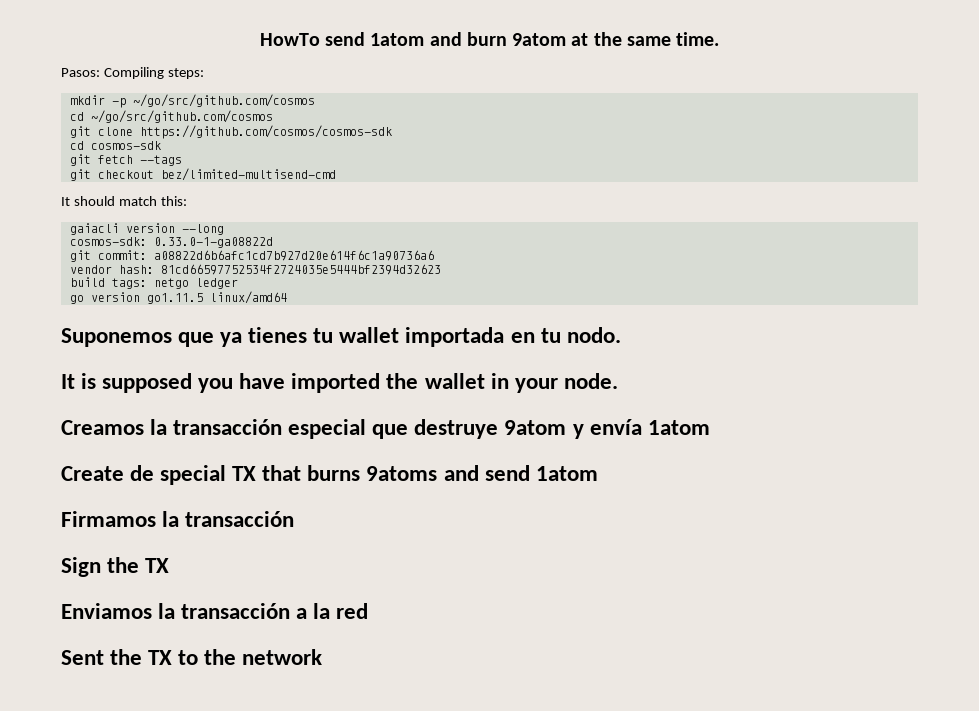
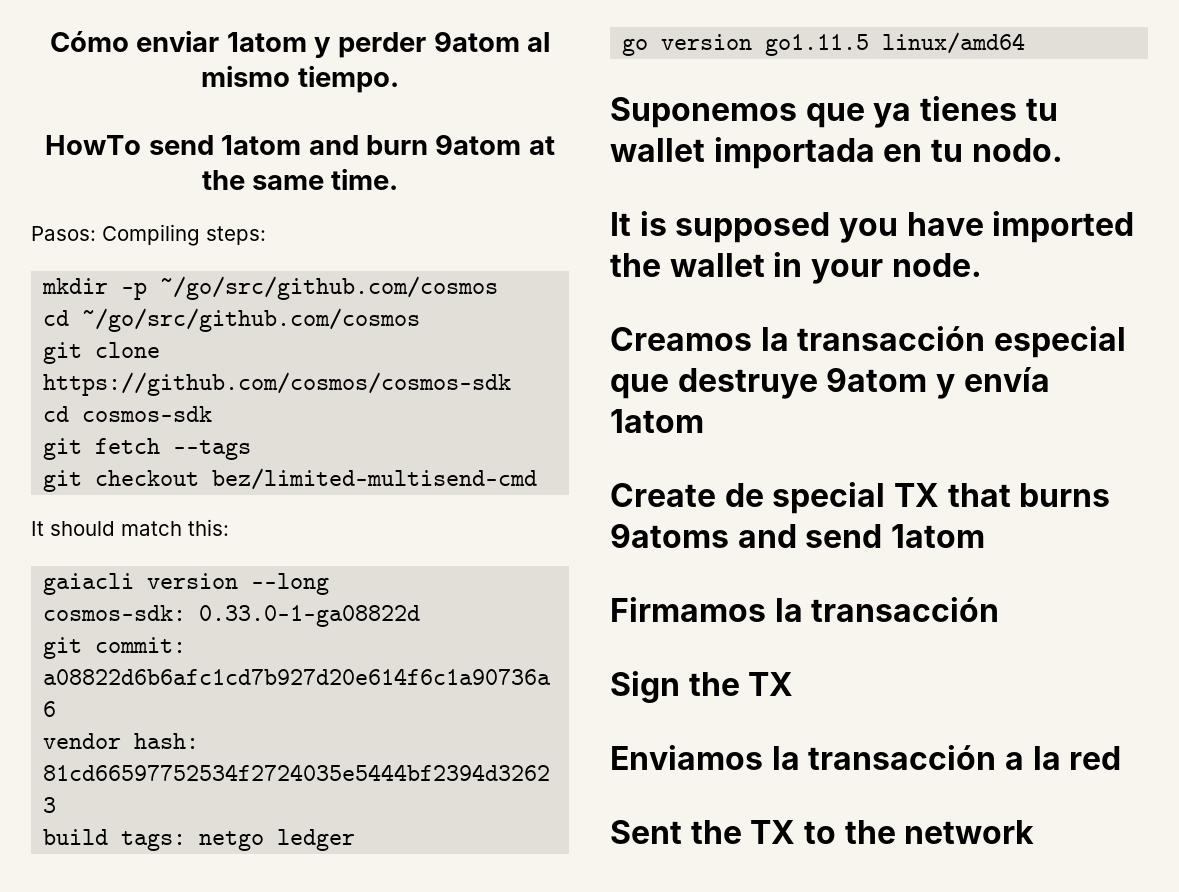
(259, 39) none -> [49,30,551,58] [201,65,399,93] Cómo enviar 1atom y perder 9atom al mismo tiempo. //

